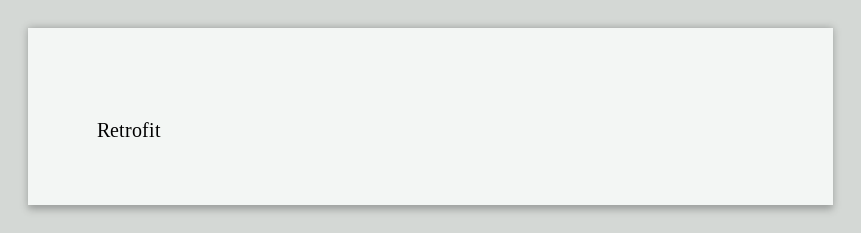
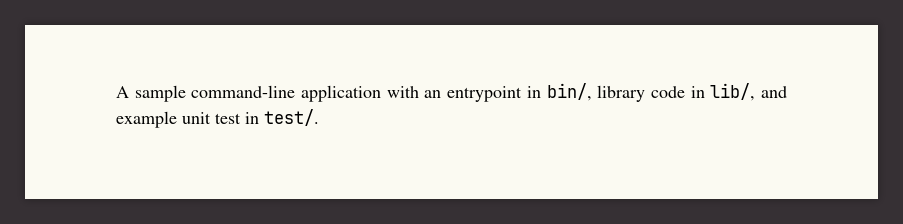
[97,122,161,137] Retrofit -> [116,83,788,102] [116,109,319,128] A sample command-line application with an entrypoint in bin/, library code in lib/, and example unit test in test/.

